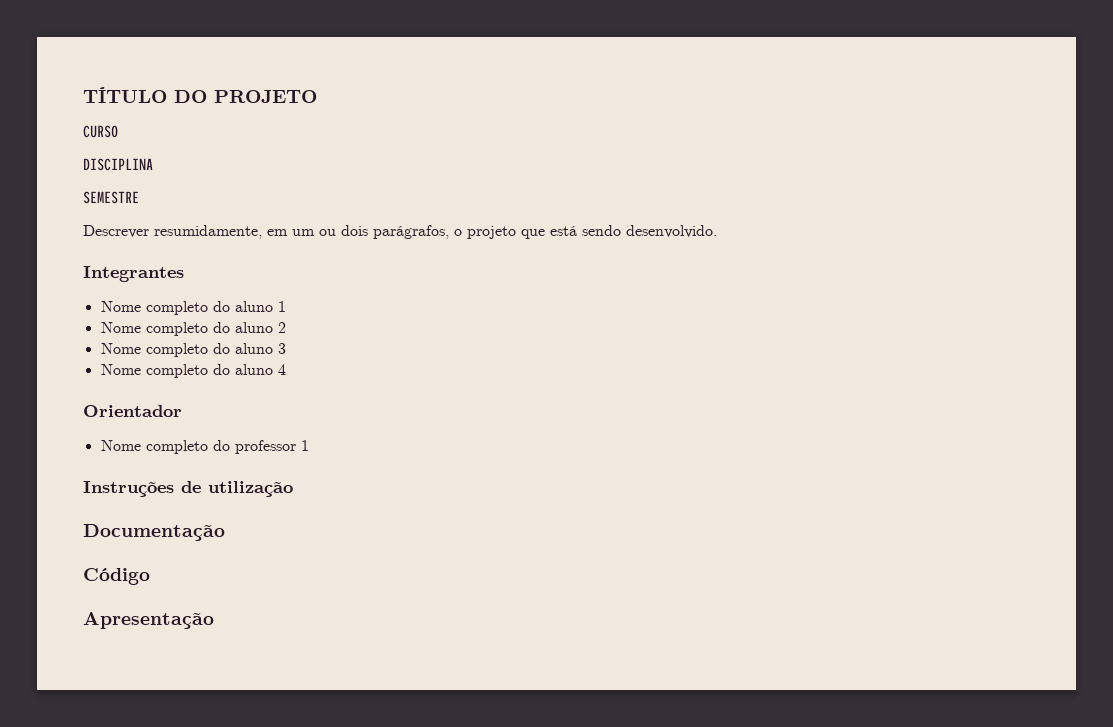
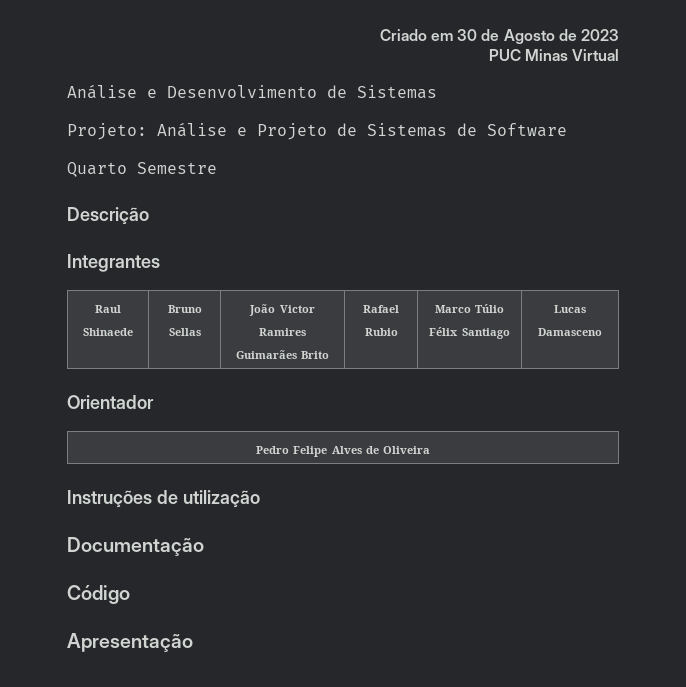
[83,87,317,103] [83,125,118,138] [83,158,153,171] [83,191,139,204] [83,225,717,239] [83,266,184,282] [100,301,286,315] [100,322,286,336] [100,343,286,357] [100,364,286,378] [83,405,182,417] [100,440,309,454] TÍTULO DO PROJETO // CURSO // DISCIPLINA // SEMESTRE // Descrever resumidamente, em um ou dois parágrafos, o projeto que está sendo desenvolvido. // Integrantes // Nome completo do aluno 1 // Nome completo do aluno 2 // Nome completo do aluno 3 // Nome completo do aluno 4 // Orientador // Nome completo do professor 1 -> [379,29,619,44] [488,49,619,61] [67,84,437,99] [67,122,567,140] [67,162,217,177] [67,207,149,225] [67,254,160,272] [95,305,121,313] [83,328,133,336] [167,305,202,313] [168,328,201,336] [249,304,315,316] [259,328,306,336] [235,350,330,359] [363,305,399,313] [364,328,398,336] [434,304,505,313] [429,327,510,339] [554,305,586,313] [538,328,602,336] [67,395,154,409] [256,446,430,457] Criado em 30 de Agosto de 2023 // PUC Minas Virtual // Análise e Desenvolvimento de Sistemas // Projeto: Análise e Projeto de Sistemas de Software // Quarto Semestre // Descrição // Integrantes // Raul Shinaede | Bruno Sellas | João Victor Ramires Guimarães Brito | Rafael Rubio | Marco Túlio Félix Santiago | Lucas Damasceno // Orientador // Pedro Felipe Alves de Oliveira

